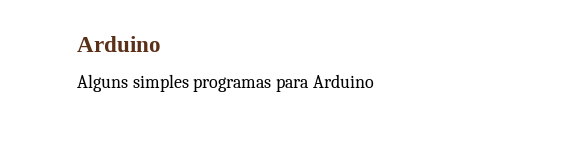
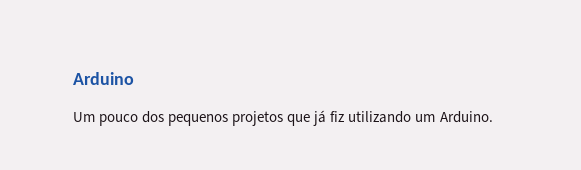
[77,74,374,92] Alguns simples programas para Arduino -> [73,110,493,126] Um pouco dos pequenos projetos que já fiz utilizando um Arduino.

